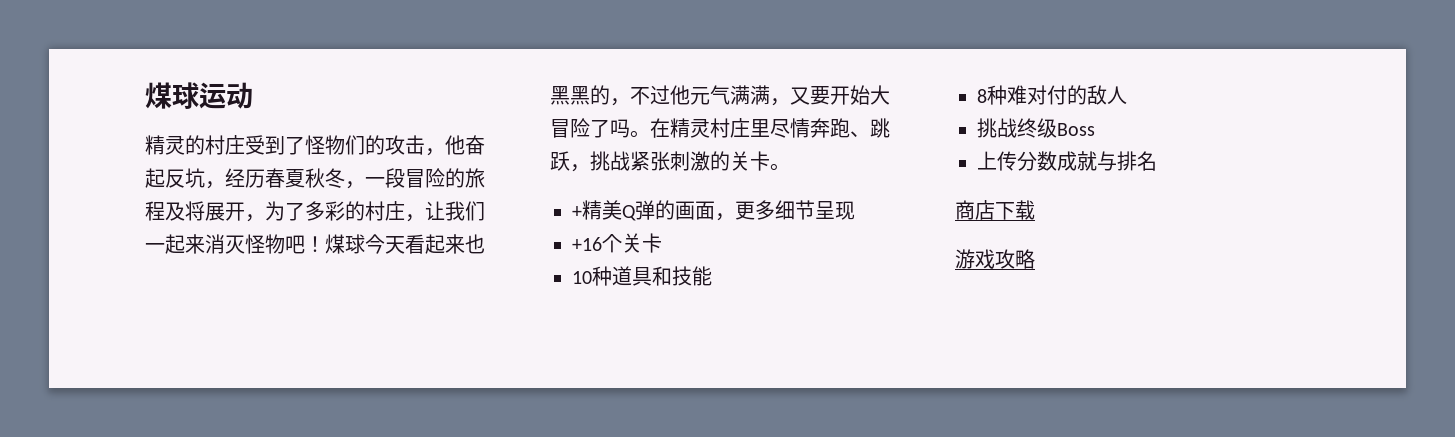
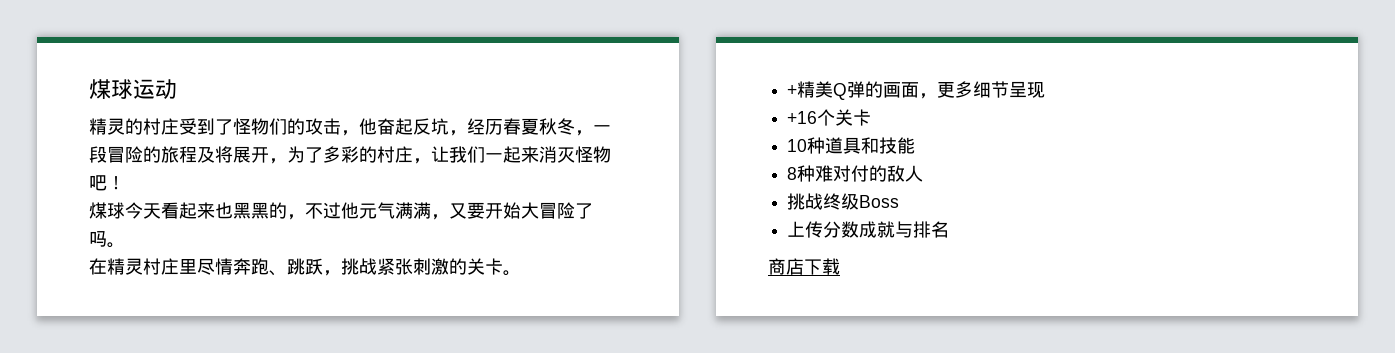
(325, 244) none -> (125, 183) //
(650, 134) none -> (125, 245) //
[955,249,1035,269] // 游戏攻略 -> (840, 266) none

